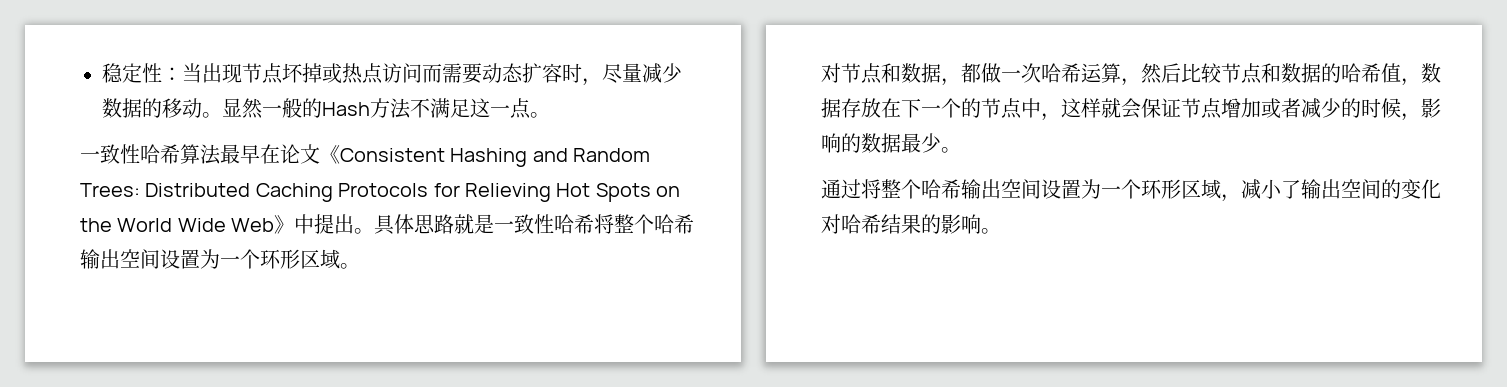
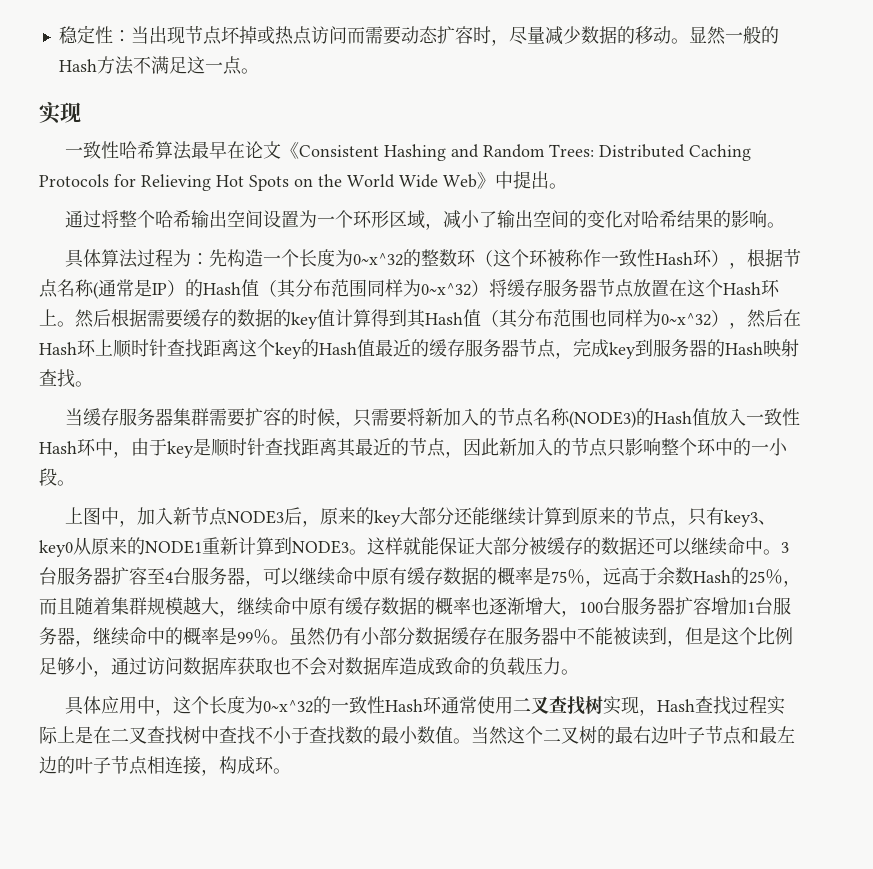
(550, 115) none -> [39,102,81,124] // 实现
[374,214,695,235] [80,249,360,269] [821,63,1441,86] [821,98,1441,121] [821,133,961,153] 具体思路就是一致性哈希将整个哈希输出空间设置为一个环形区域。 // 对节点和数据，都做一次哈希运算，然后比较节点和数据的哈希值，数据存放在下一个的节点中，这样就会保证节点增加或者减少的时候，影响的数据最少。 -> (567, 186) none
(1001, 231) none -> [64,249,801,269] [39,279,780,299] [39,309,801,329] [39,338,799,359] [39,369,93,388] [64,408,800,428] [39,438,788,458] [39,468,75,486] [64,507,776,527] [39,537,789,557] [39,567,801,587] [39,597,791,617] [39,627,793,647] [39,657,579,677] [64,696,785,716] [39,726,795,745] [39,756,291,776] // 具体算法过程为：先构造一个长度为0~x^32的整数环（这个环被称作一致性Hash环），根据节点名称(通常是IP）的Hash值（其分布范围同样为0~x^32）将缓存服务器节点放置在这个Hash环上。然后根据需要缓存的数据的key值计算得到其Hash值（其分布范围也同样为0~x^32），然后在Hash环上顺时针查找距离这个key的Hash值最近的缓存服务器节点，完成key到服务器的Hash映射查找。 // 当缓存服务器集群需要扩容的时候，只需要将新加入的节点名称(NODE3)的Hash值放入一致性Hash环中，由于key是顺时针查找距离其最近的节点，因此新加入的节点只影响整个环中的一小段。 // 上图中，加入新节点NODE3后，原来的key大部分还能继续计算到原来的节点，只有key3、key0从原来的NODE1重新计算到NODE3。这样就能保证大部分被缓存的数据还可以继续命中。3台服务器扩容至4台服务器，可以继续命中原有缓存数据的概率是75％，远高于余数Hash的25％，而且随着集群规模越大，继续命中原有缓存数据的概率也逐渐增大，100台服务器扩容增加1台服务器，继续命中的概率是99％。虽然仍有小部分数据缓存在服务器中不能被读到，但是这个比例足够小，通过访问数据库获取也不会对数据库造成致命的负载压力。 // 具体应用中，这个长度为0~x^32的一致性Hash环通常使用二叉查找树实现，Hash查找过程实际上是在二叉查找树中查找不小于查找数的最小数值。当然这个二叉树的最右边叶子节点和最左边的叶子节点相连接，构成环。

